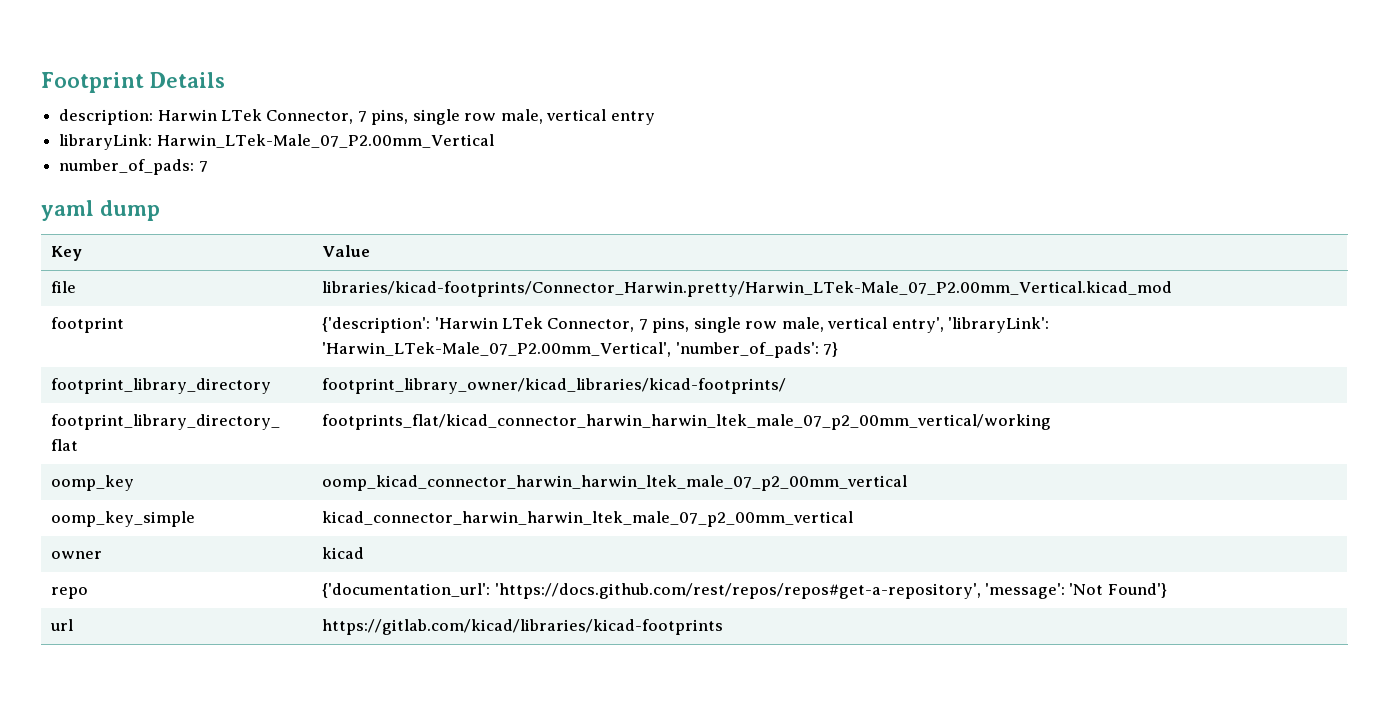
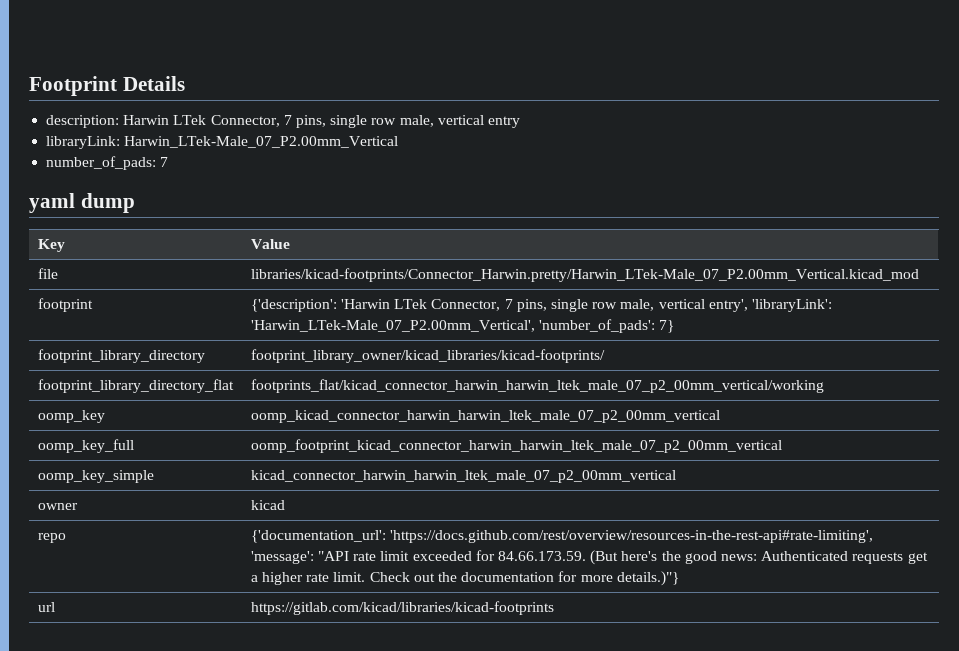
(908, 483) none -> [37,439,134,453] [250,439,782,453] // oomp_key_full | oomp_footprint_kicad_connector_harwin_harwin_ltek_male_07_p2_00mm_vertical
[494,583,1167,599] 'https://docs.github.com/rest/repos/repos#get-a-repository', 'message': 'Not Found'} -> [390,530,874,543] [250,550,928,565] [250,571,679,586] 'https://docs.github.com/rest/overview/resources-in-the-rest-api#rate-limiting', 'message': "API rate limit exceeded for 84.66.173.59. (But here's the good news: Authenticated requests get a higher rate limit. Check out the documentation for more details.)"}

